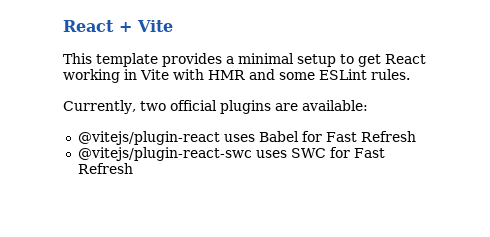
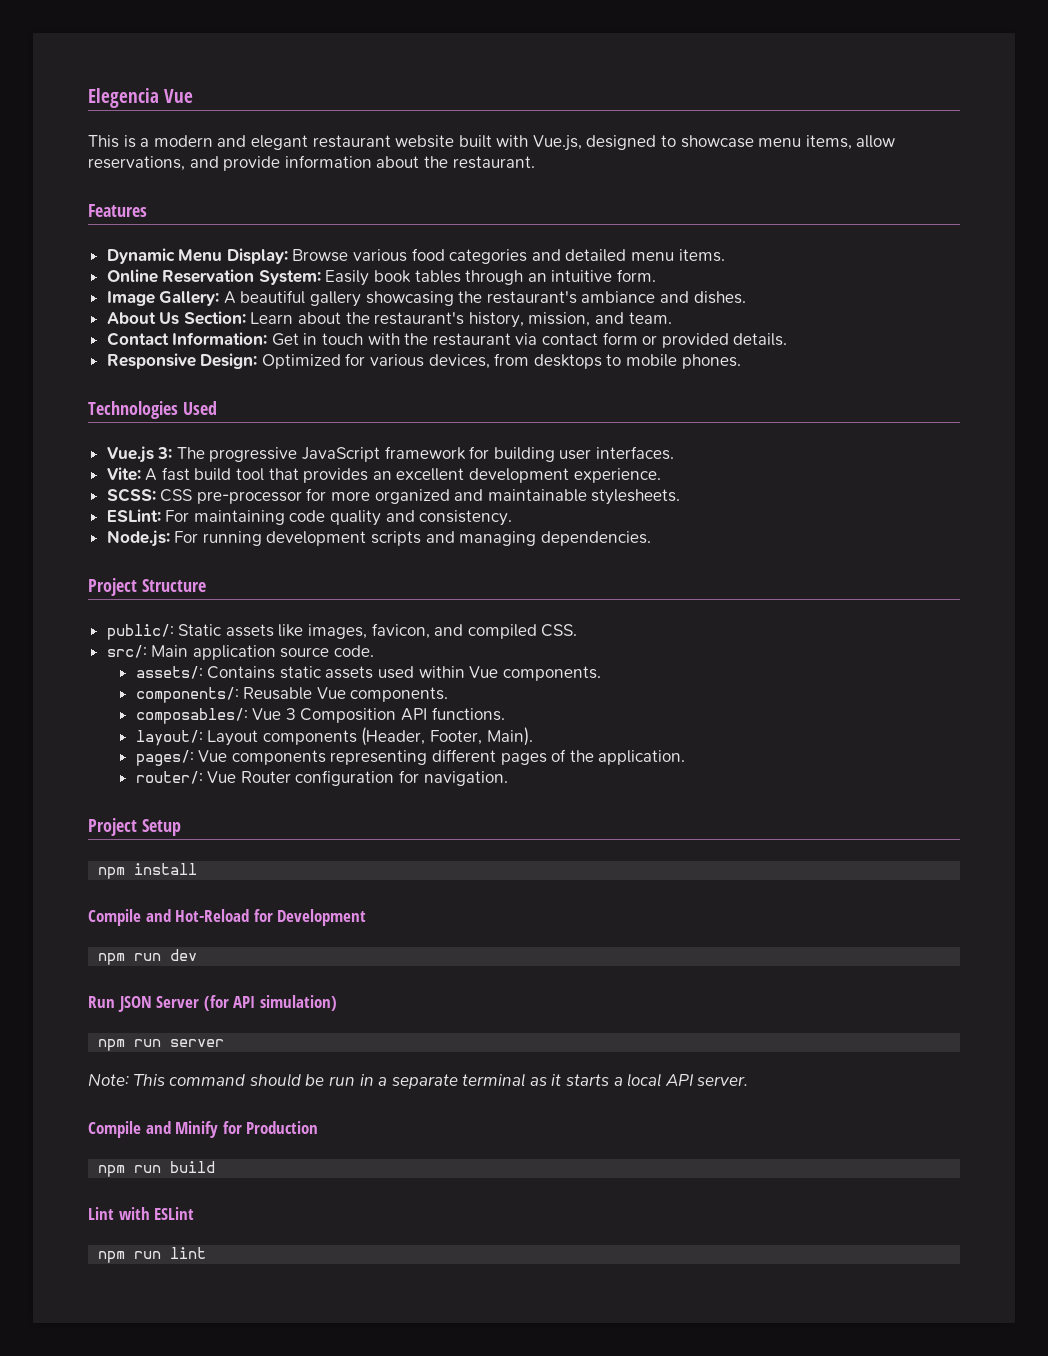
[63,20,173,32] [63,53,426,67] [63,69,410,83] [63,100,368,114] [77,131,416,145] [77,147,385,161] [77,163,133,174] React + Vite // This template provides a minimal setup to get React working in Vite with HMR and some ESLint rules. // Currently, two official plugins are available: // @vitejs/plugin-react uses Babel for Fast Refresh // @vitejs/plugin-react-swc uses SWC for Fast Refresh -> [88,88,194,108] [88,135,896,151] [88,155,535,171] [88,204,147,217] [106,248,725,264] [106,269,657,286] [106,290,746,307] [106,311,672,328] [106,332,788,348] [106,353,741,369] [88,401,217,419] [106,446,675,463] [106,467,661,483] [106,488,681,505] [106,509,513,526] [106,530,651,547] [88,578,206,596] [106,623,578,640] [106,645,375,660] [135,666,601,681] [135,687,449,703] [135,707,505,724] [135,727,533,746] [135,749,686,766] [135,770,508,786] [88,818,181,836] [98,863,198,879] [88,909,367,926] [98,949,198,965] [88,995,337,1012] [98,1039,225,1051] [88,1073,749,1089] [88,1121,319,1138] [98,1161,216,1177] [88,1207,195,1220] [98,1247,207,1263] Elegencia Vue // This is a modern and elegant restaurant website built with Vue.js, designed to showcase menu items, allow reservations, and provide information about the restaurant. // Features // Dynamic Menu Display: Browse various food categories and detailed menu items. // Online Reservation System: Easily book tables through an intuitive form. // Image Gallery: A beautiful gallery showcasing the restaurant's ambiance and dishes. // About Us Section: Learn about the restaurant's history, mission, and team. // Contact Information: Get in touch with the restaurant via contact form or provided details. // Responsive Design: Optimized for various devices, from desktops to mobile phones. // Technologies Used // Vue.js 3: The progressive JavaScript framework for building user interfaces. // Vite: A fast build tool that provides an excellent development experience. // SCSS: CSS pre-processor for more organized and maintainable stylesheets. // ESLint: For maintaining code quality and consistency. // Node.js: For running development scripts and managing dependencies. // Project Structure // public/: Static assets like images, favicon, and compiled CSS. // src/: Main application source code. // assets/: Contains static assets used within Vue components. // components/: Reusable Vue components. // composables/: Vue 3 Composition API functions. // layout/: Layout components (Header, Footer, Main). // pages/: Vue components representing different pages of the application. // router/: Vue Router configuration for navigation. // Project Setup // npm install // Compile and Hot-Reload for Development // npm run dev // Run JSON Server (for API simulation) // npm run server // Note: This command should be run in a separate terminal as it starts a local API server. // Compile and Minify for Production // npm run build // Lint with ESLint // npm run lint

